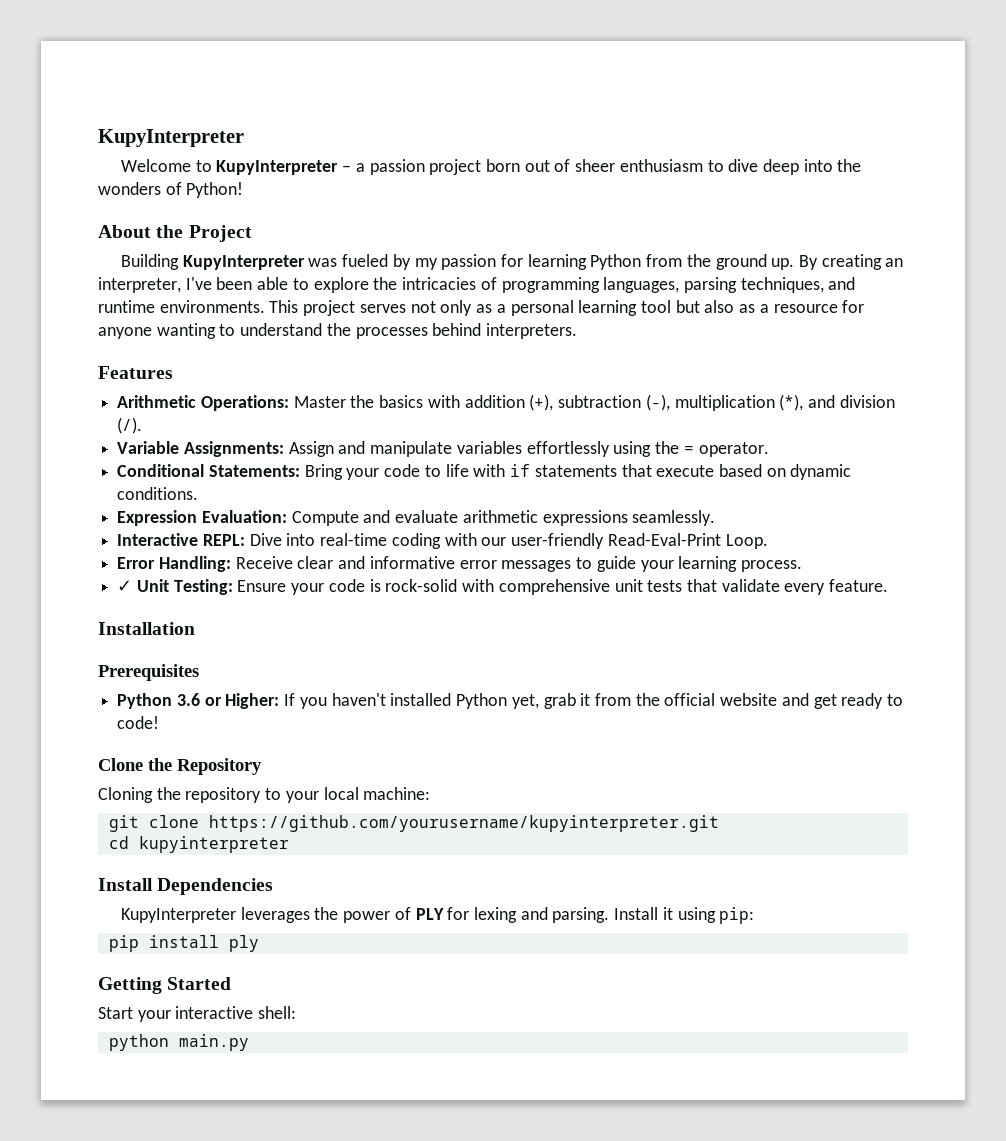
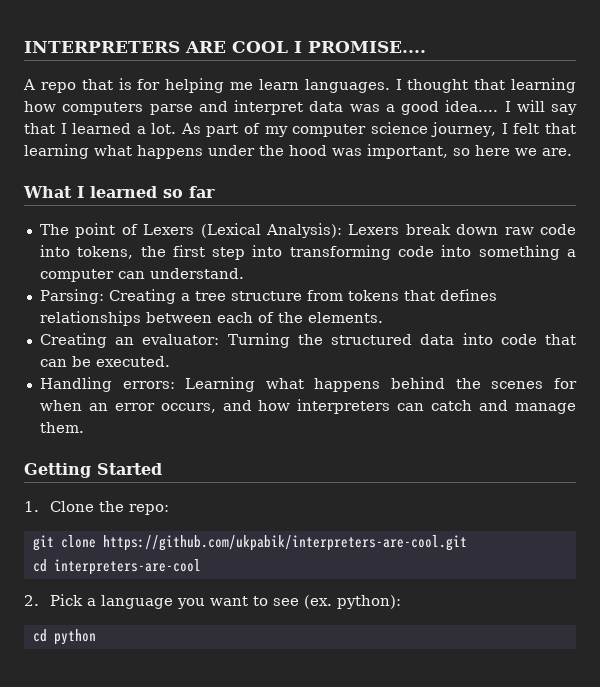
[98,129,244,147] [120,159,862,175] [98,182,244,198] [98,225,252,242] [120,254,904,270] [98,277,856,293] [98,300,865,316] [98,323,578,339] [98,366,173,379] [117,394,895,411] [117,417,143,434] [117,441,769,457] [117,464,852,480] [117,487,199,500] [117,510,716,526] [117,533,768,549] [117,556,802,572] [117,579,889,595] [98,622,195,635] [98,664,199,681] [117,693,904,709] [117,716,160,729] [98,758,262,775] [98,787,431,803] [108,815,719,832] [108,836,289,853] [98,878,274,895] [120,907,755,924] [108,935,259,952] [98,977,232,994] [98,1006,297,1022] [108,1034,249,1051] KupyInterpreter // Welcome to KupyInterpreter – a passion project born out of sheer enthusiasm to dive deep into the wonders of Python! // About the Project // Building KupyInterpreter was fueled by my passion for learning Python from the ground up. By creating an interpreter, I've been able to explore the intricacies of programming languages, parsing techniques, and runtime environments. This project serves not only as a personal learning tool but also as a resource for anyone wanting to understand the processes behind interpreters. // Features // Arithmetic Operations: Master the basics with addition (+), subtraction (-), multiplication (*), and division (/). // Variable Assignments: Assign and manipulate variables effortlessly using the = operator. // Conditional Statements: Bring your code to life with if statements that execute based on dynamic conditions. // Expression Evaluation: Compute and evaluate arithmetic expressions seamlessly. // Interactive REPL: Dive into real-time coding with our user-friendly Read-Eval-Print Loop. // Error Handling: Receive clear and informative error messages to guide your learning process. // ✓ Unit Testing: Ensure your code is rock-solid with comprehensive unit tests that validate every feature. // Installation // Prerequisites // Python 3.6 or Higher: If you haven't installed Python yet, grab it from the official website and get ready to code! // Clone the Repository // Cloning the repository to your local machine: // git clone https://github.com/yourusername/kupyinterpreter.git // cd kupyinterpreter // Install Dependencies // KupyInterpreter leverages the power of PLY for lexing and parsing. Install it using pip: // pip install ply // Getting Started // Start your interactive shell: // python main.py -> [24,41,426,53] [23,78,576,93] [24,100,577,115] [24,122,576,137] [24,144,572,159] [23,186,215,198] [39,223,576,238] [39,245,576,260] [39,268,244,282] [39,289,497,304] [39,311,383,326] [39,333,576,348] [39,356,170,367] [39,377,578,392] [39,399,576,414] [39,422,84,433] [24,463,162,478] [24,501,169,515] [32,535,467,551] [32,559,201,575] [24,594,401,609] [32,629,96,645] INTERPRETERS ARE COOL I PROMISE.... // A repo that is for helping me learn languages. I thought that learning how computers parse and interpret data was a good idea.... I will say that I learned a lot. As part of my computer science journey, I felt that learning what happens under the hood was important, so here we are. // What I learned so far // The point of Lexers (Lexical Analysis): Lexers break down raw code into tokens, the first step into transforming code into something a computer can understand. // Parsing: Creating a tree structure from tokens that defines relationships between each of the elements. // Creating an evaluator: Turning the structured data into code that can be executed. // Handling errors: Learning what happens behind the scenes for when an error occurs, and how interpreters can catch and manage them. // Getting Started // 1. Clone the repo: // git clone https://github.com/ukpabik/interpreters-are-cool.git // cd interpreters-are-cool // 2. Pick a language you want to see (ex. python): // cd python

